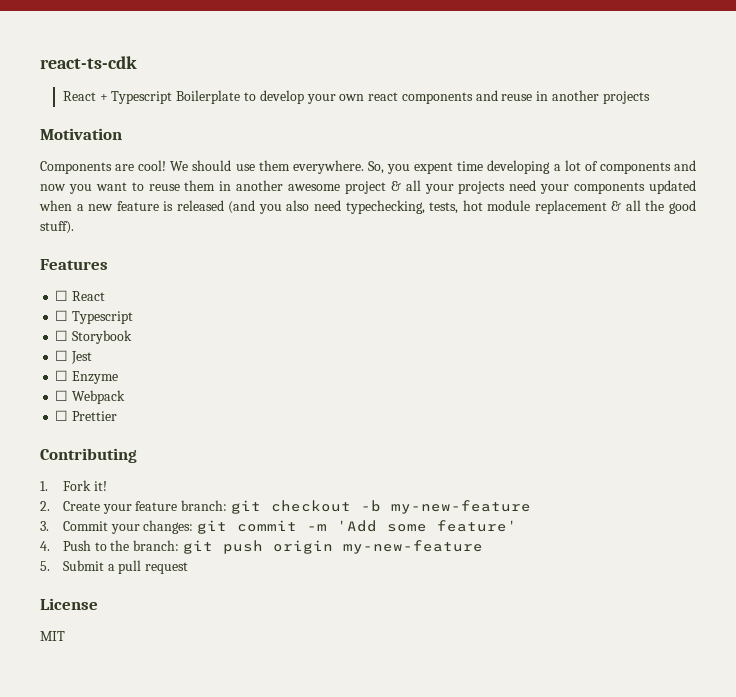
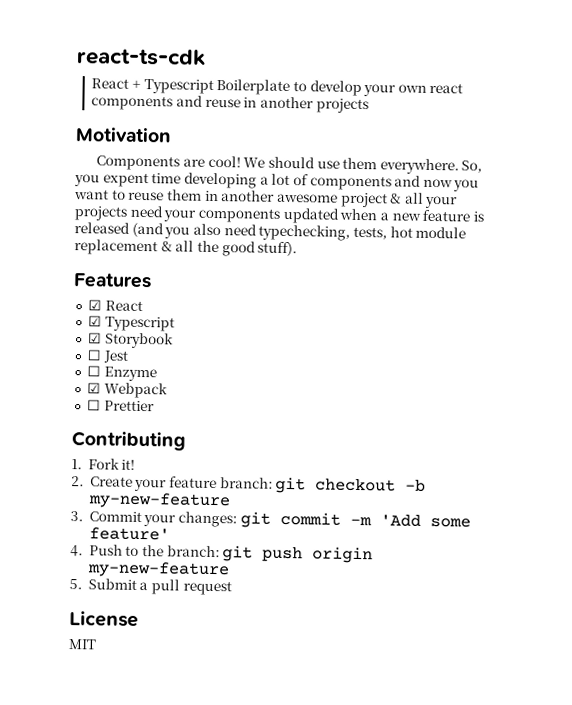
[55,290,69,301] ☐ -> [87,299,102,311] ☑
[55,310,69,321] ☐ -> [87,315,102,327] ☑
[55,330,69,341] ☐ -> [87,332,102,344] ☑
[55,390,69,401] ☐ -> [86,382,101,394] ☑

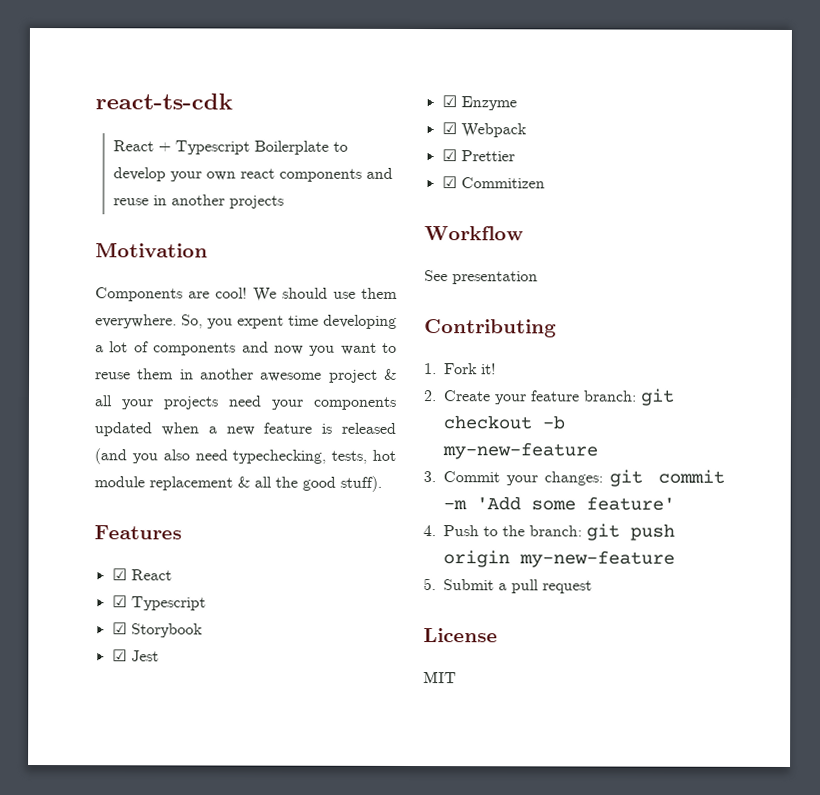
[86,349,102,361] ☐ -> [111,649,127,662] ☑
[86,365,101,377] ☐ -> [441,95,457,108] ☑
[86,399,101,411] ☐ -> [441,149,457,162] ☑
(155, 406) none -> [441,176,545,189] [424,226,524,241] [424,270,538,285] // ☑ Commitizen // Workflow // See presentation

